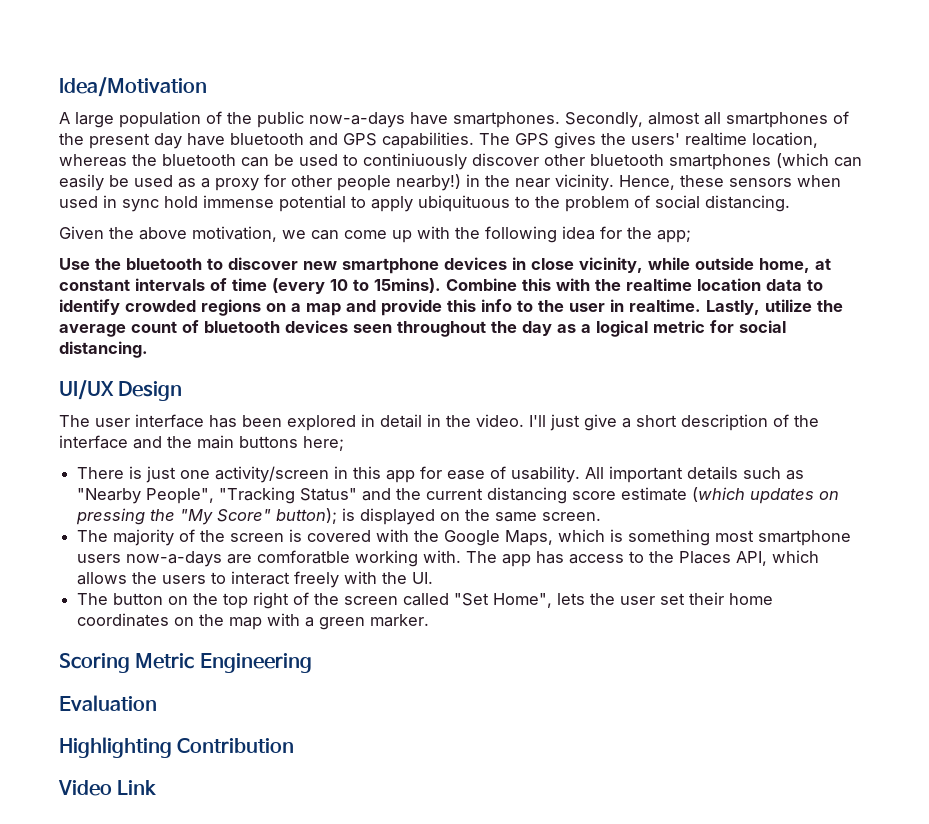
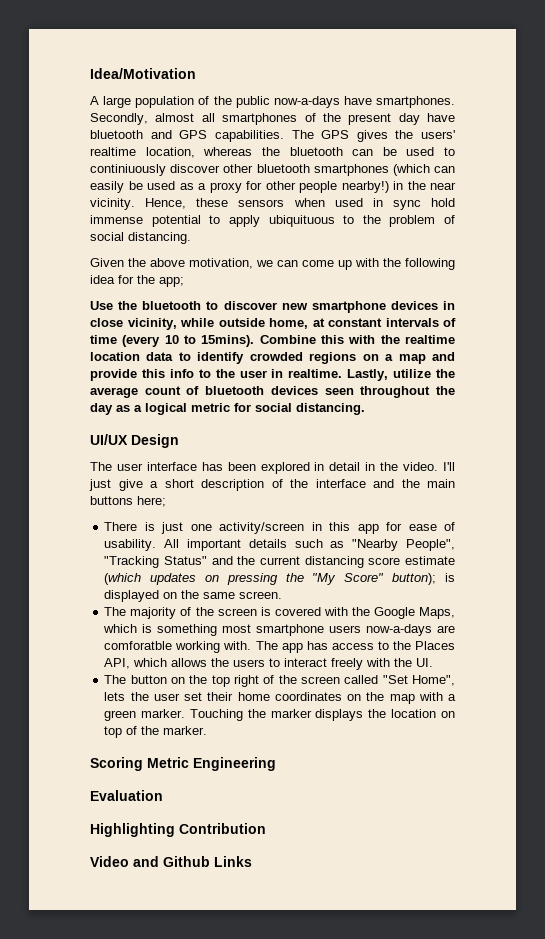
(430, 620) none -> [189,709,455,721] [104,726,208,738] Touching the marker displays the location on top of the marker.
[117,780,157,795] Link -> [133,856,252,867] and Github Links

